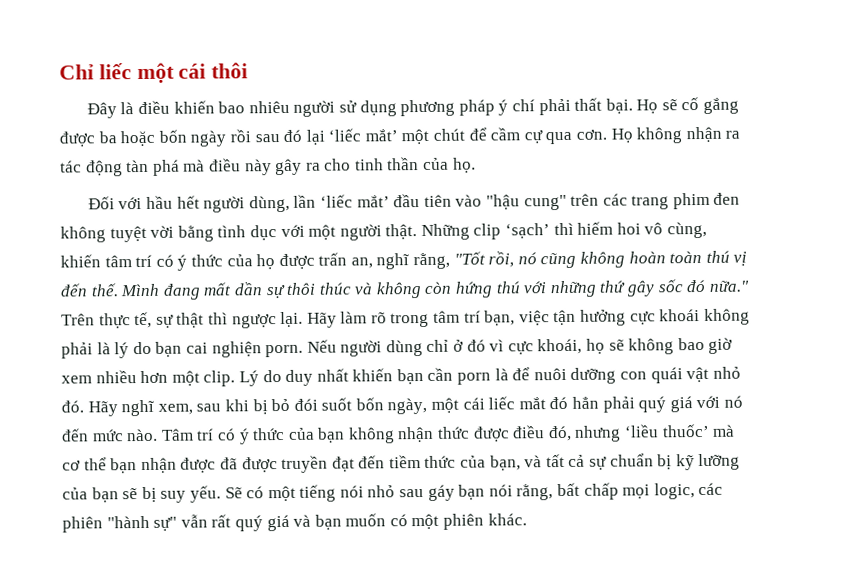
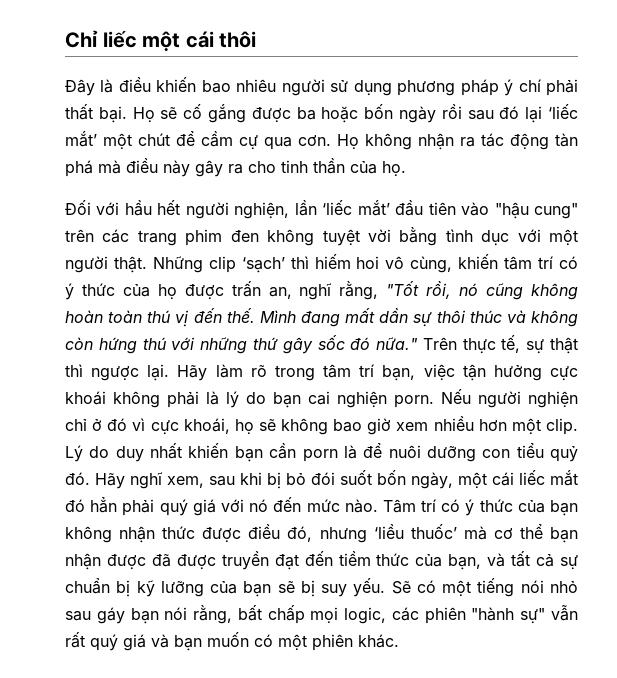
[248,195,290,213] dùng, -> [234,202,290,219] nghiện,
[385,339,423,357] dùng -> [528,391,578,408] nghiện
[650,366,741,384] quái vật nhỏ -> [516,443,578,462] tiểu quỷ

